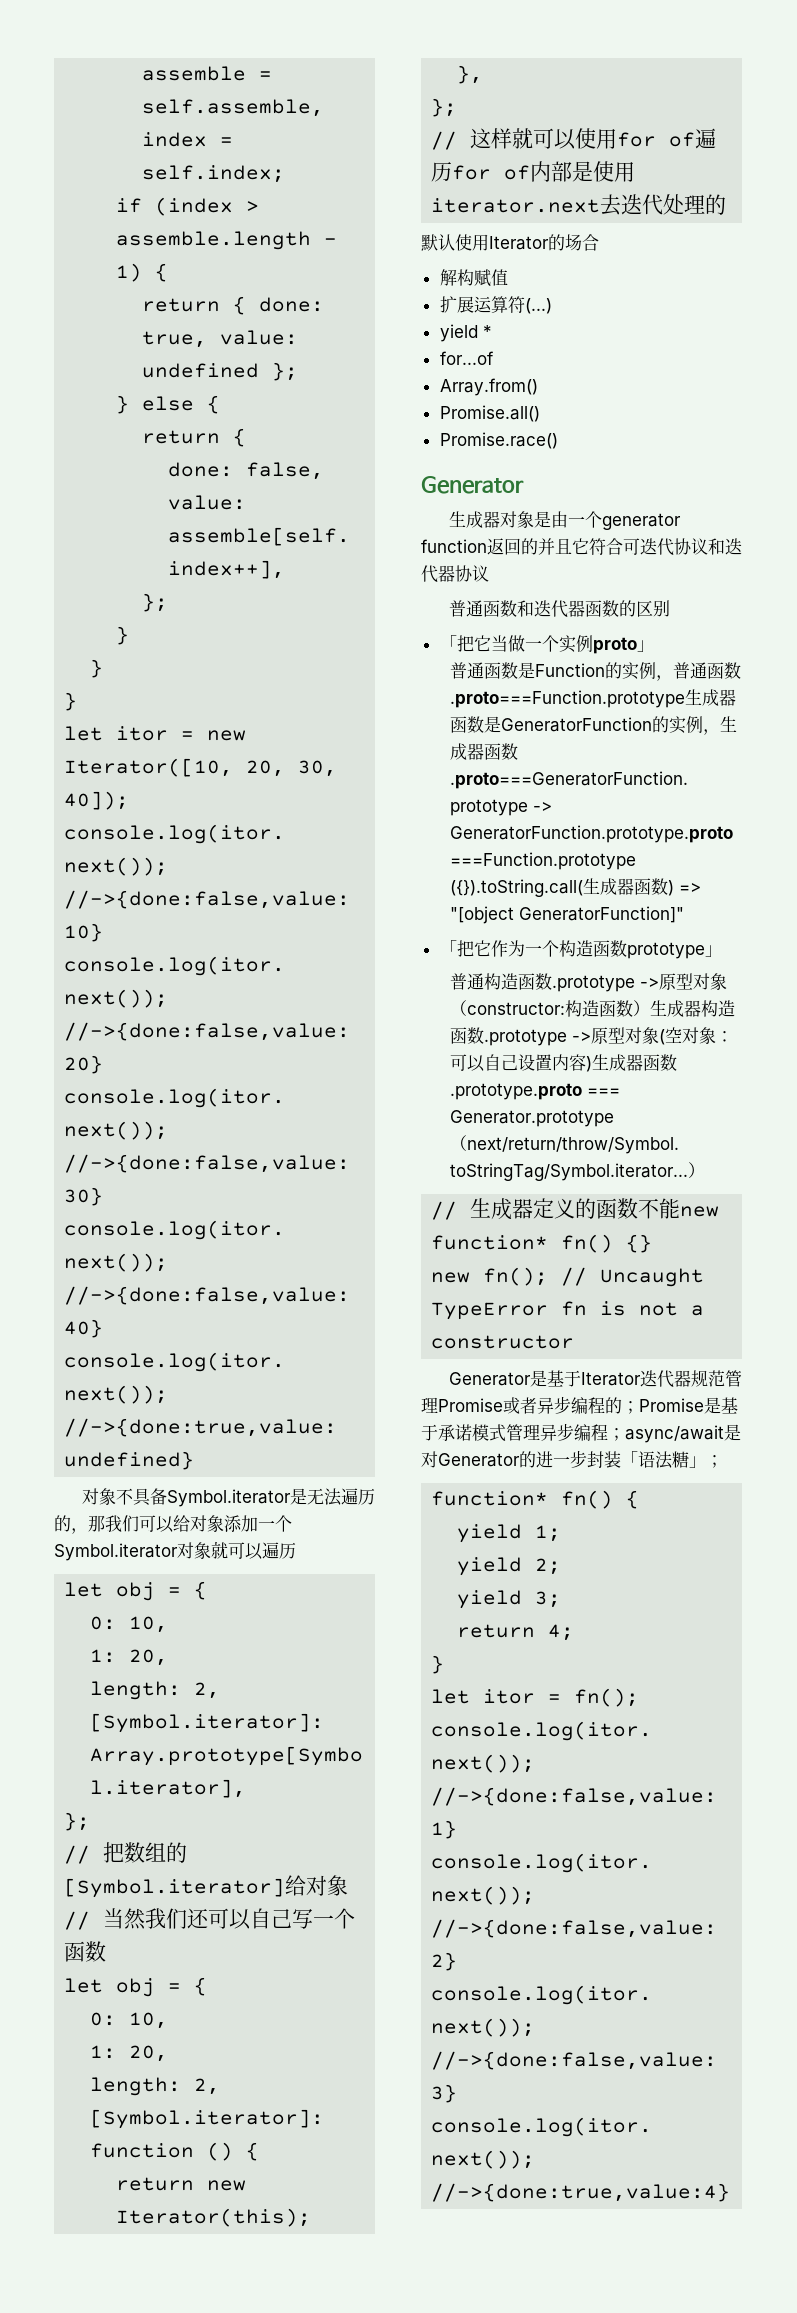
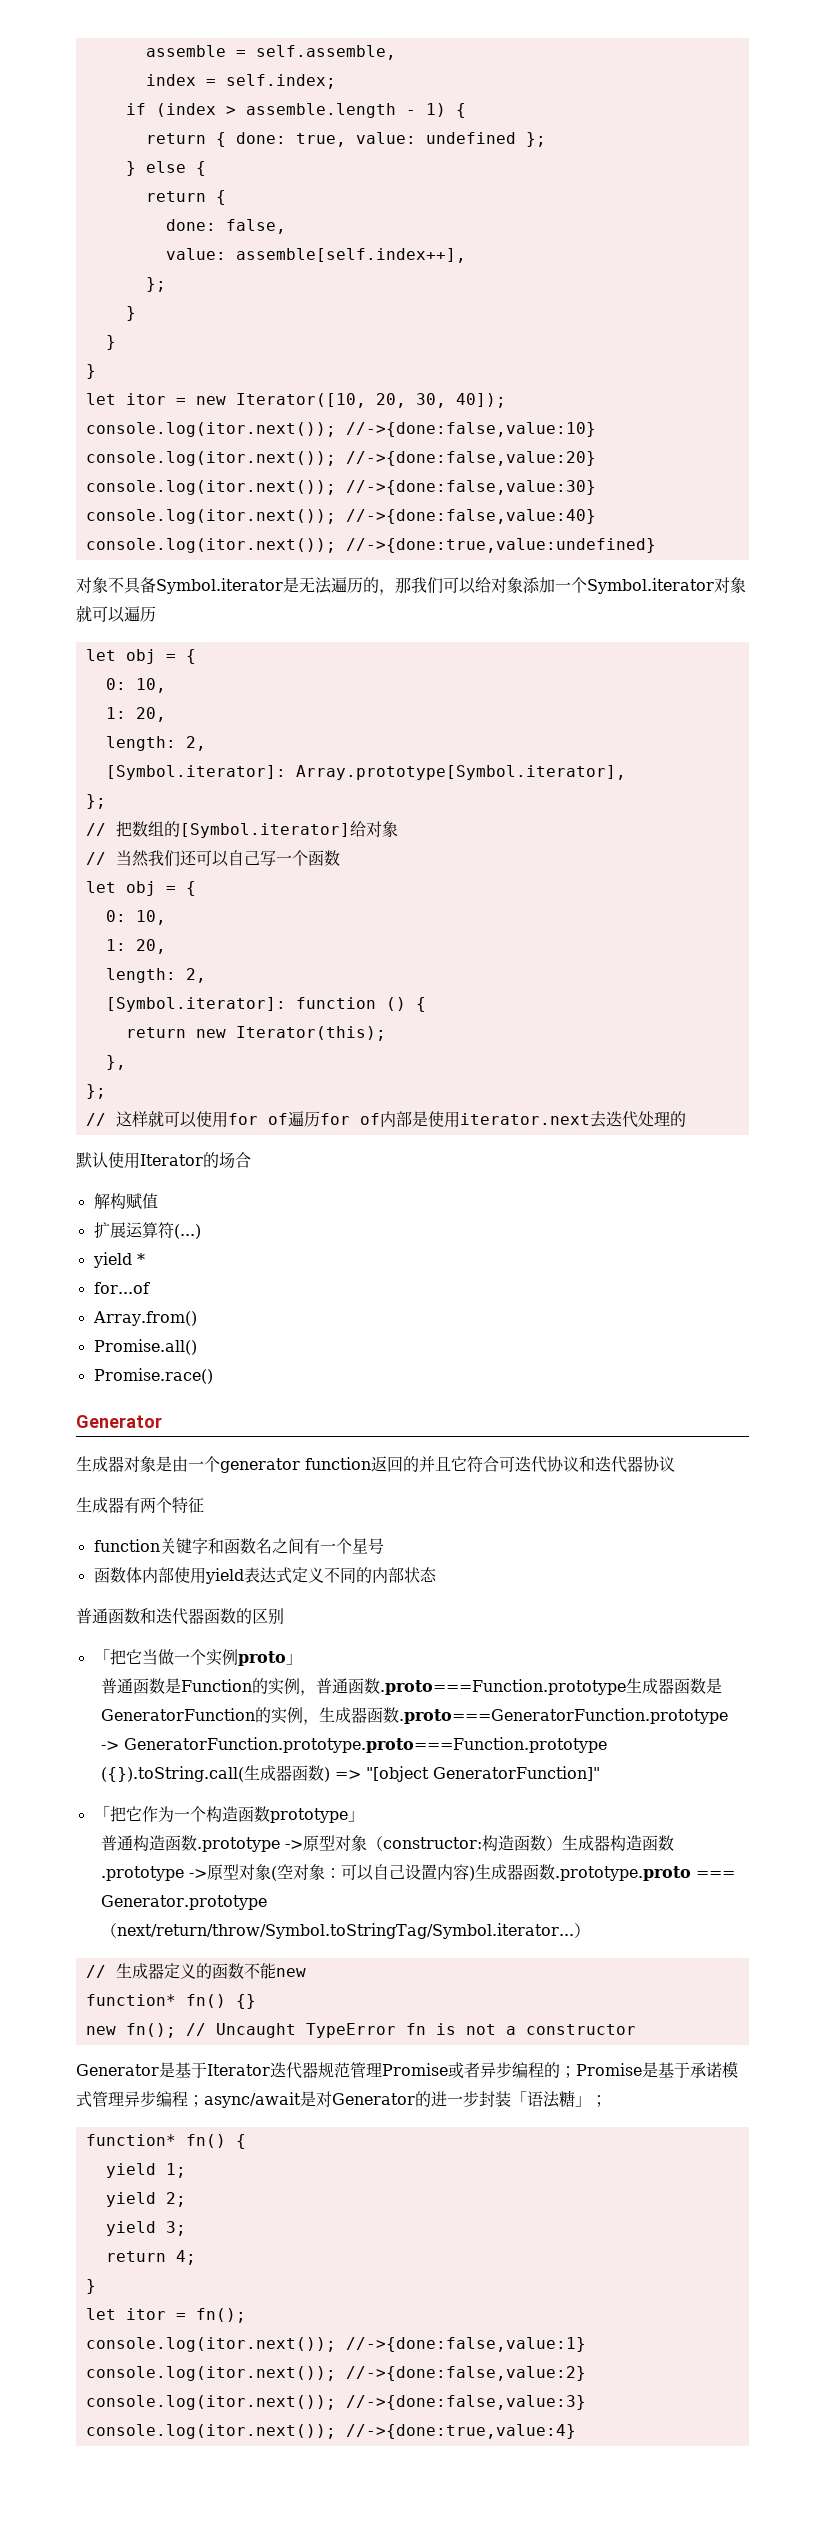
(489, 573) none -> [76,1497,204,1514] [93,1538,384,1554] [93,1567,437,1584] // 生成器有两个特征 // function关键字和函数名之间有一个星号 // 函数体内部使用yield表达式定义不同的内部状态

